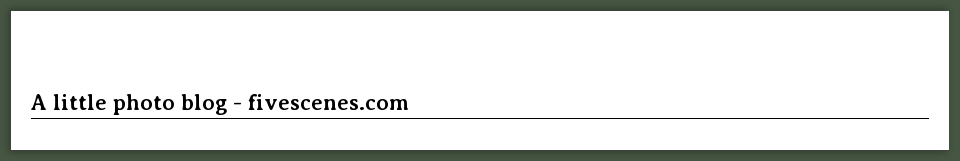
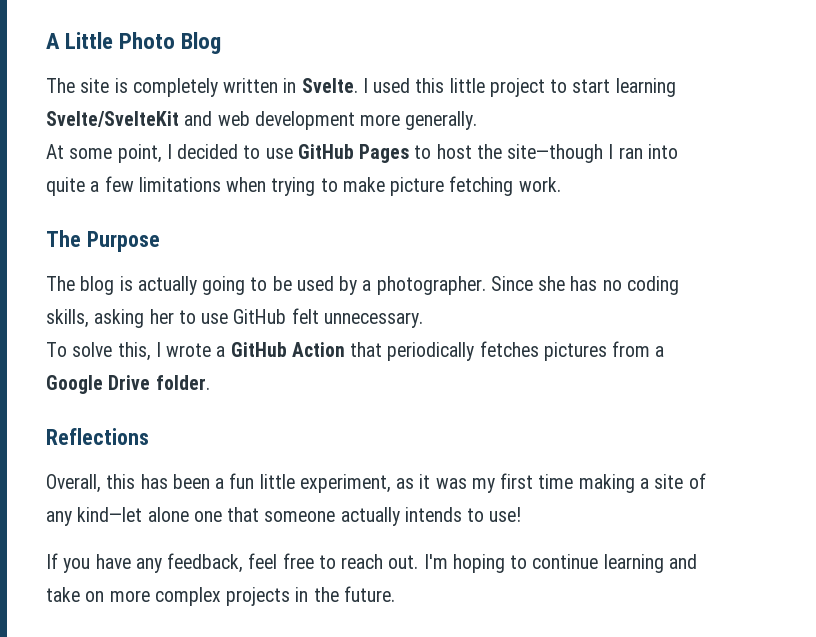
[53,94,409,115] little photo blog - fivescenes.com -> [65,32,222,54] [46,78,676,97] [46,111,478,130] [46,144,678,163] [46,176,561,196] [46,230,160,252] [46,276,679,295] [46,308,423,328] [46,341,665,361] [46,375,210,394] [46,428,149,445] [46,473,706,493] [46,507,522,526] [46,553,697,573] [46,586,395,606] Little Photo Blog // The site is completely written in Svelte. I used this little project to start learning Svelte/SvelteKit and web development more generally. // At some point, I decided to use GitHub Pages to host the site—though I ran into quite a few limitations when trying to make picture fetching work. // The Purpose // The blog is actually going to be used by a photographer. Since she has no coding skills, asking her to use GitHub felt unnecessary. // To solve this, I wrote a GitHub Action that periodically fetches pictures from a Google Drive folder. // Reflections // Overall, this has been a fun little experiment, as it was my first time making a site of any kind—let alone one that someone actually intends to use! // If you have any feedback, feel free to reach out. I'm hoping to continue learning and take on more complex projects in the future.

